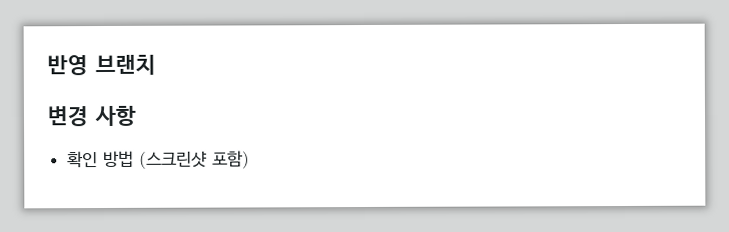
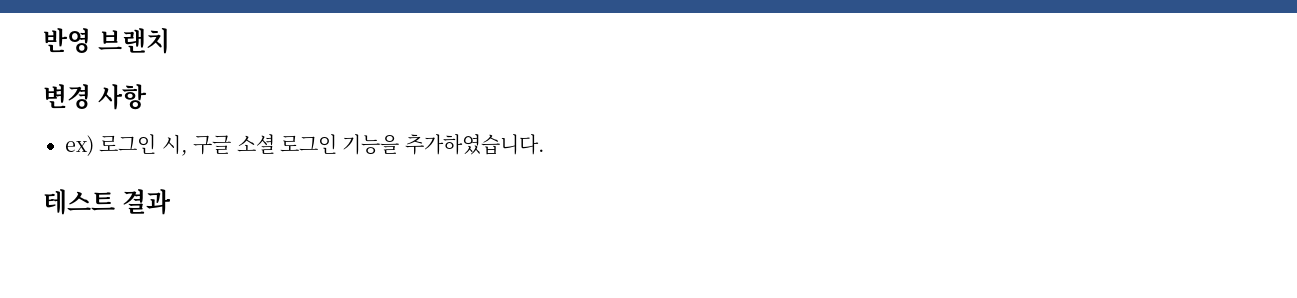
[66,150,250,169] 확인 방법 (스크린샷 포함) -> [65,134,545,156] [43,189,171,215] ex) 로그인 시, 구글 소셜 로그인 기능을 추가하였습니다. // 테스트 결과

